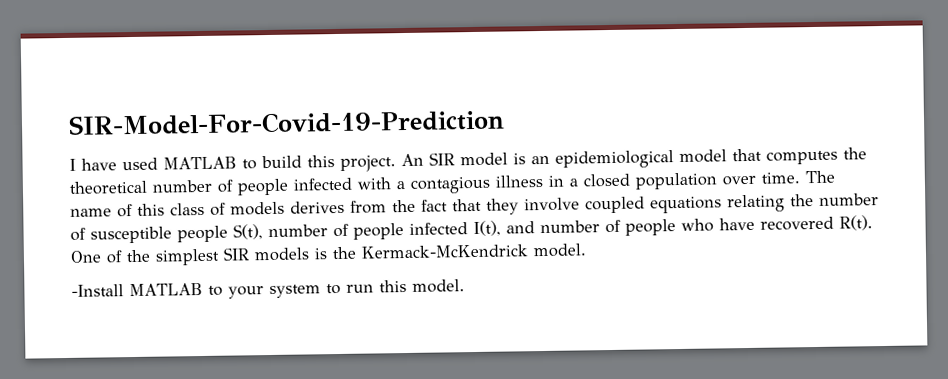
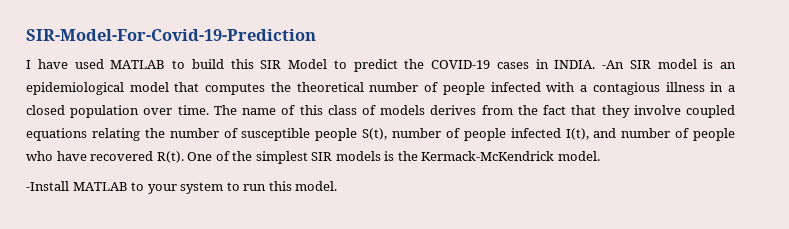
[339,153,424,172] project. An -> [260,59,624,72] SIR Model to predict the COVID-19 cases in INDIA. -An

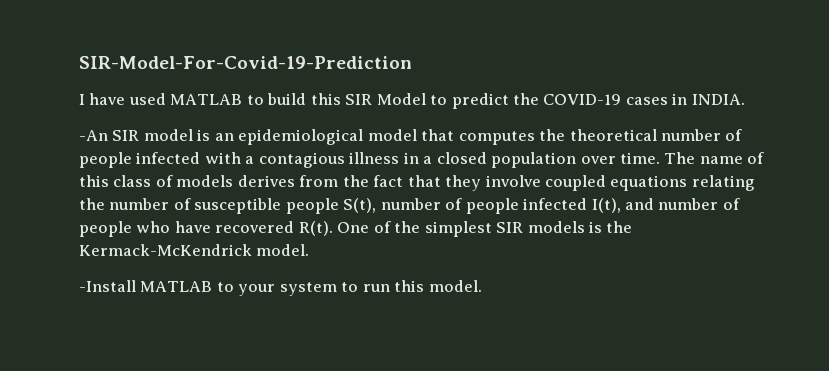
(596, 64) none -> (745, 99) //

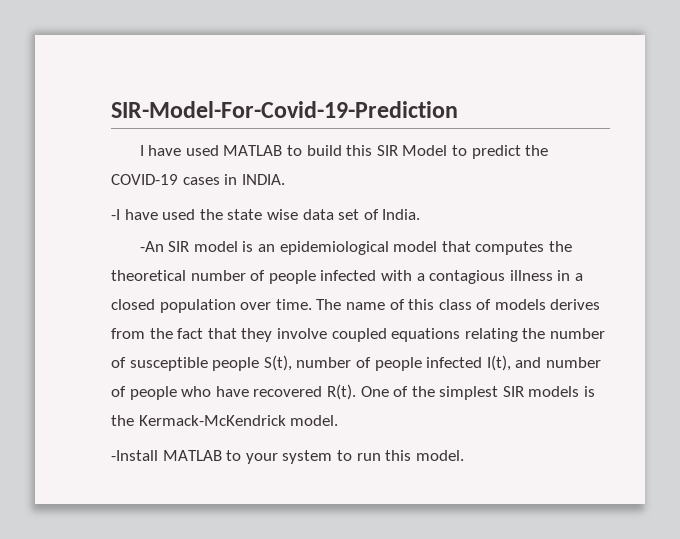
(745, 99) none -> [111,209,421,220] // -I have used the state wise data set of India.

